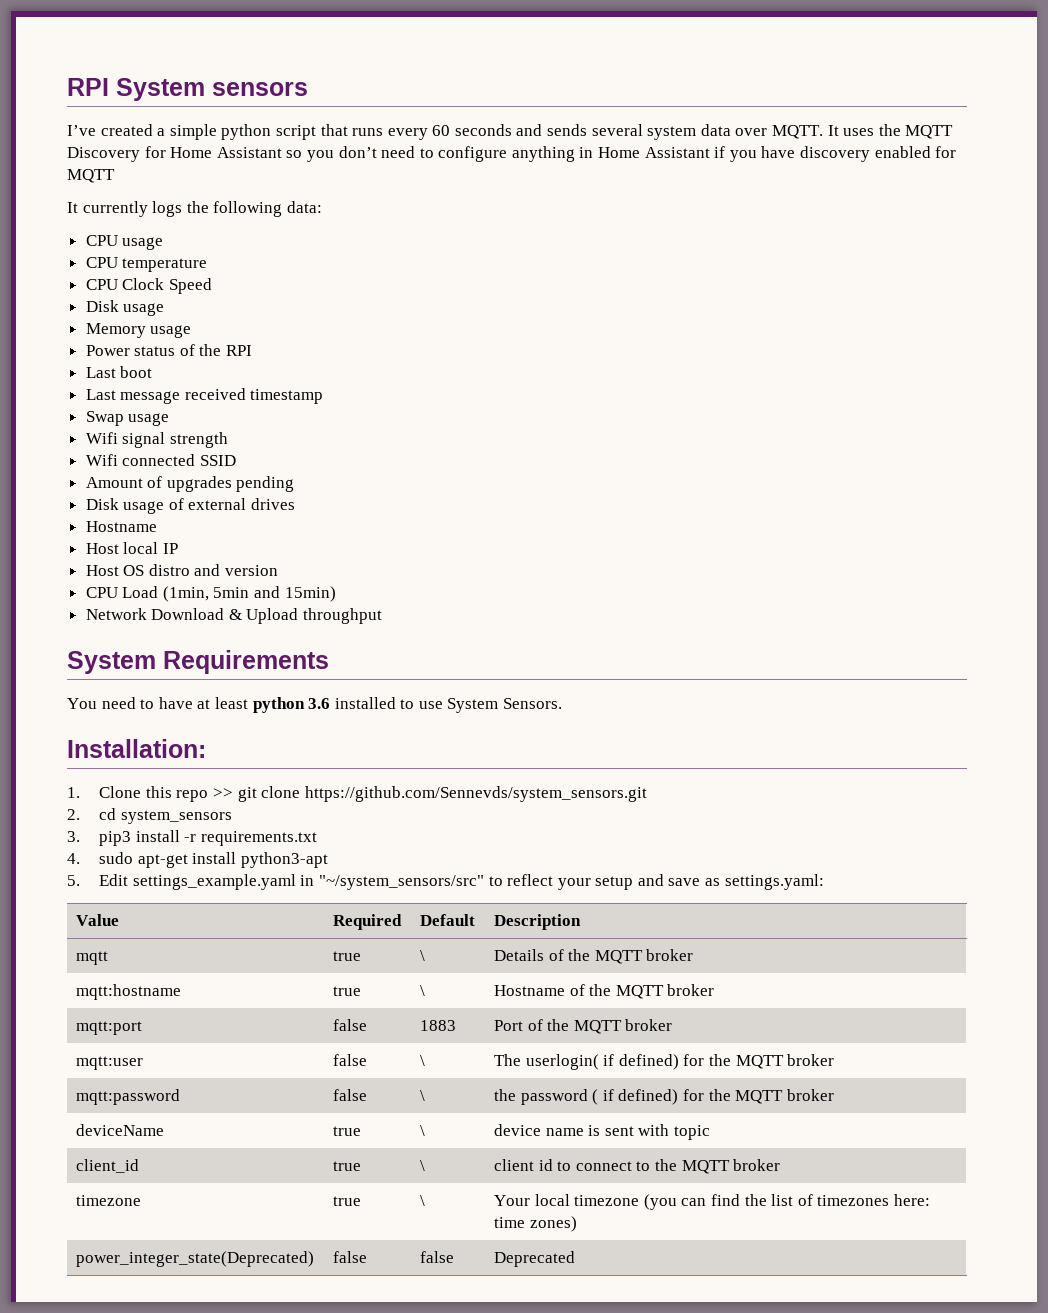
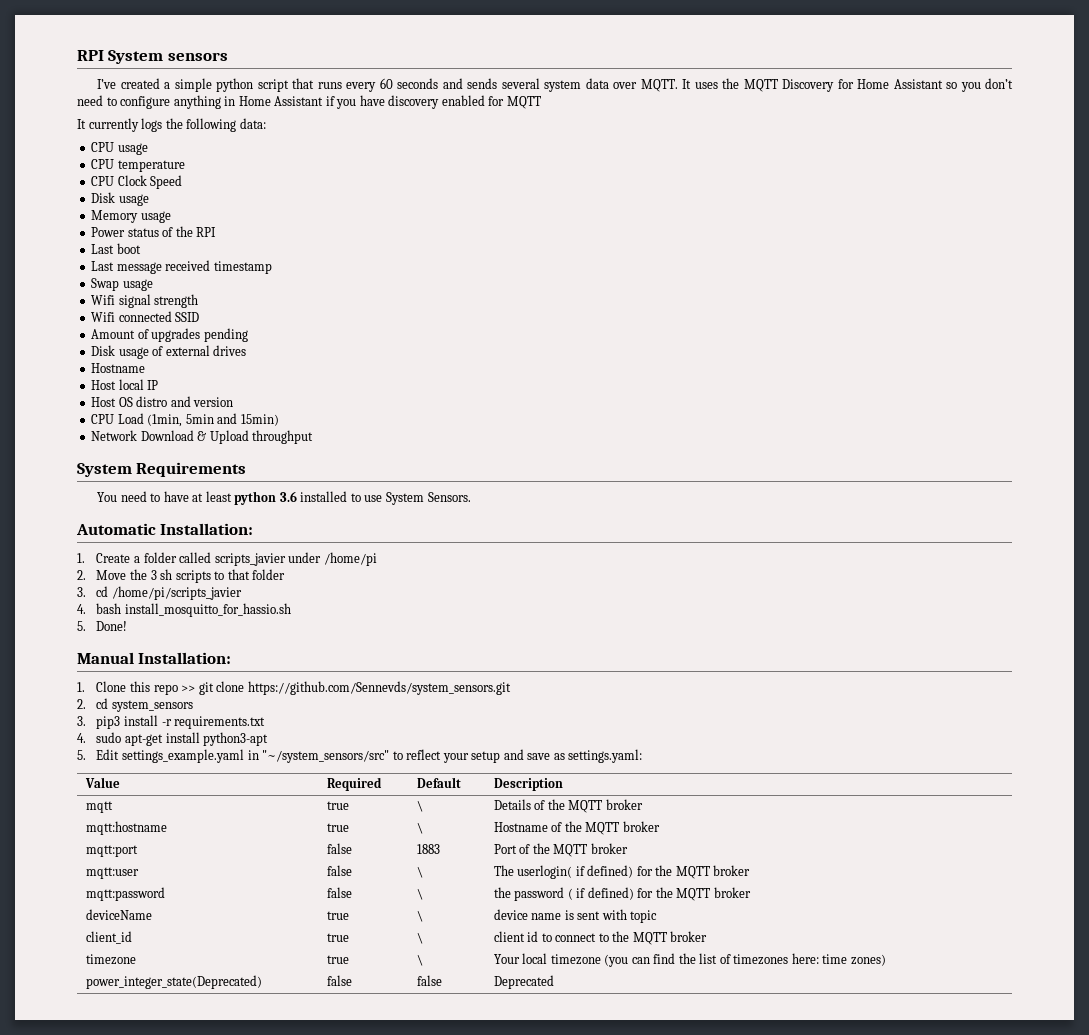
(563, 703) none -> [76,523,254,535] [77,552,377,566] [77,569,286,583] [77,586,242,600] [77,603,291,617] [77,621,128,631] [77,652,134,664] Automatic Installation: // 1. Create a folder called scripts_javier under /home/pi // 2. Move the 3 sh scripts to that folder // 3. cd /home/pi/scripts_javier // 4. bash install_mosquitto_for_hassio.sh // 5. Done! // Manual

